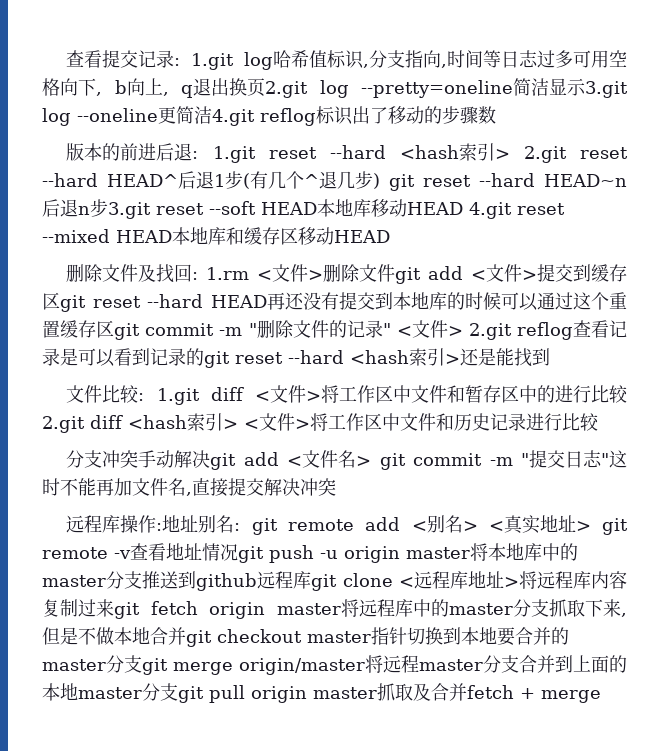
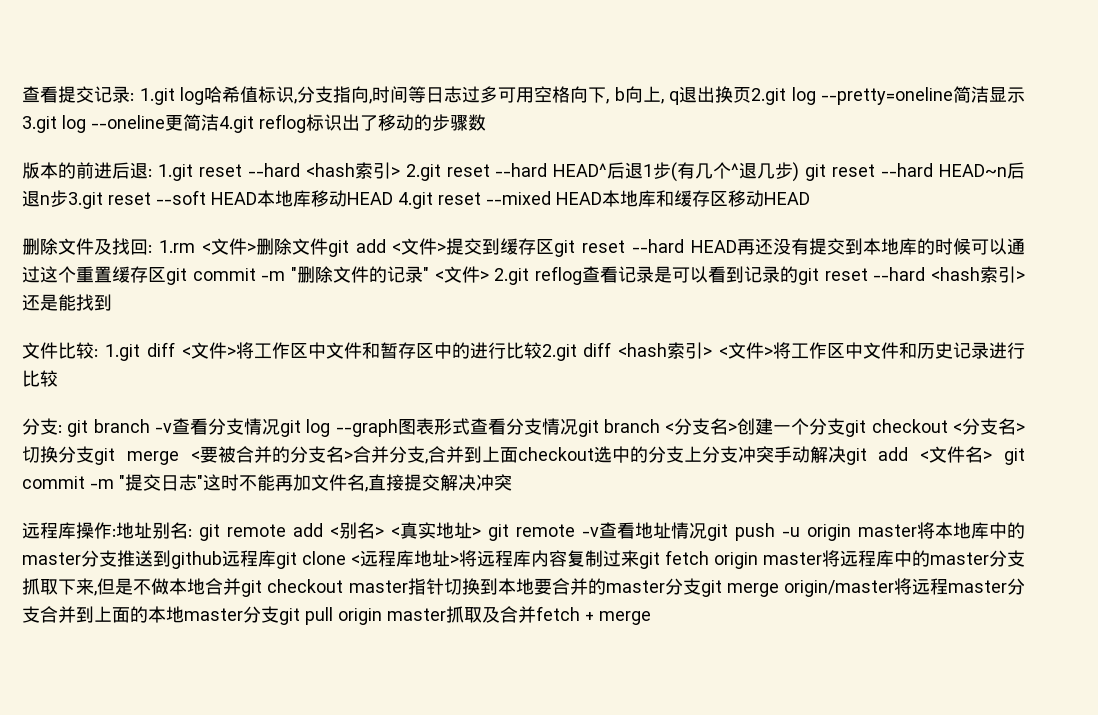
(103, 459) none -> [58,418,1025,437] [22,446,738,465] : git branch -v查看分支情况git log --graph图表形式查看分支情况git branch <分支名>创建一个分支git checkout <分支名>切换分支git merge <要被合并的分支名>合并分支,合并到上面checkout选中的分支上分支

